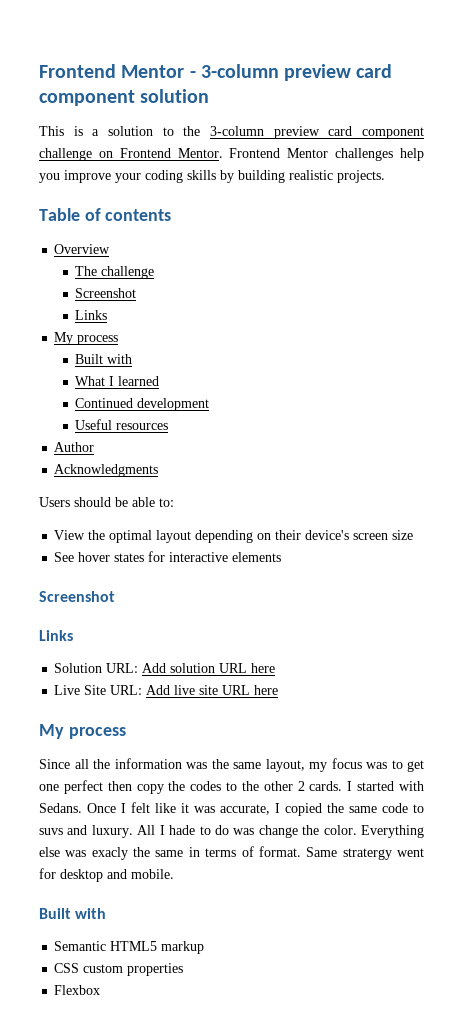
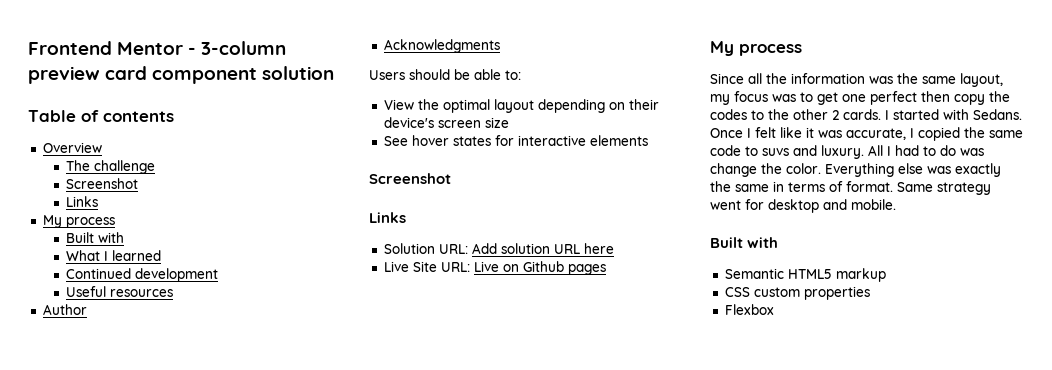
[39,126,424,139] [39,148,424,161] [39,170,385,183] // This is a solution to the 3-column preview card component challenge on Frontend Mentor. Frontend Mentor challenges help you improve your coding skills by building realistic projects. -> (335, 73) none
[146,685,279,695] Add live site URL here -> [473,261,606,275] Live on Github pages
[169,825,196,835] hade -> [895,145,919,156] had
[91,847,128,860] exacly -> [955,163,1001,177] exactly
[342,848,392,860] stratergy -> [937,182,991,195] strategy

